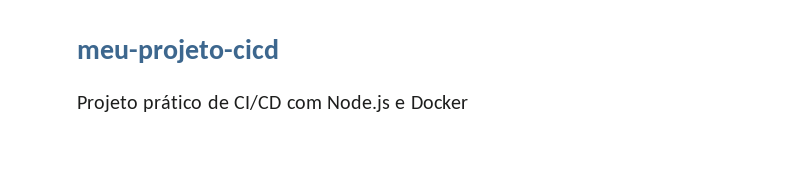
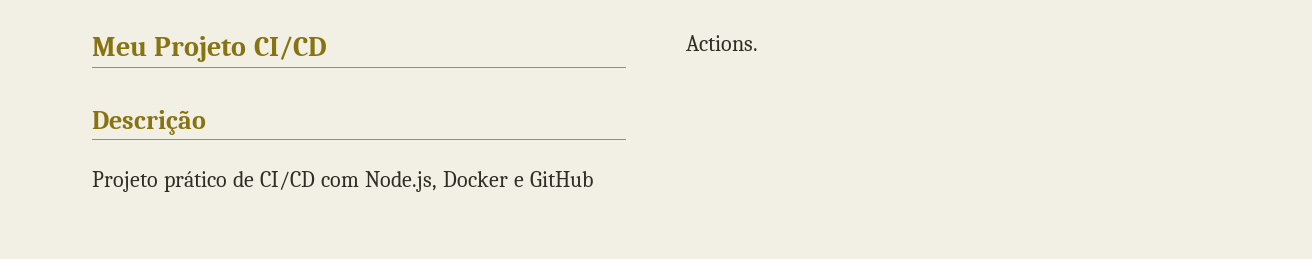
[77,39,279,63] meu-projeto-cicd -> [92,36,327,62] [92,110,206,135] Meu Projeto CI/CD // Descrição
[327,95,468,112] Node.js e Docker -> [364,171,593,192] [686,35,758,51] Node.js, Docker e GitHub Actions.

